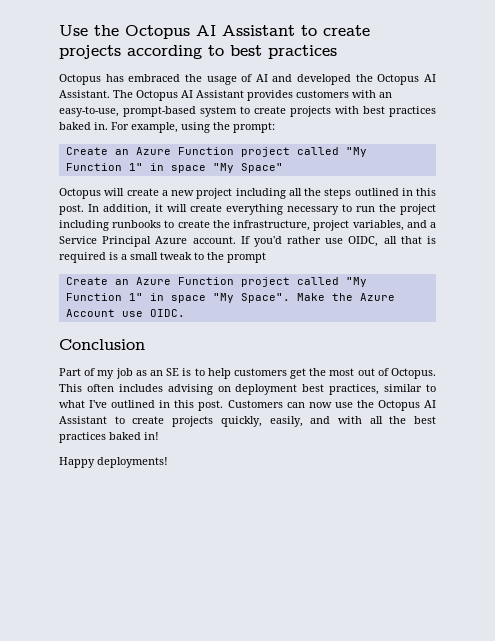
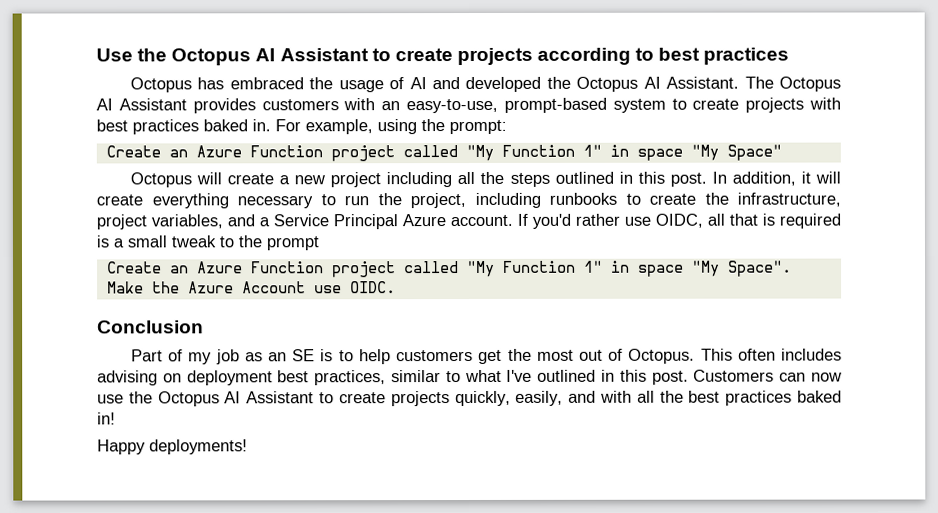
[400,204,436,215] project -> [410,193,466,209] project,

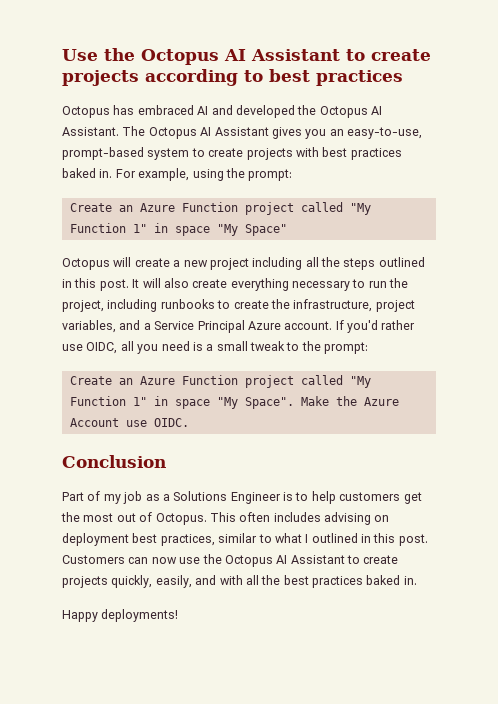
[309,77,405,93] the usage of -> (194, 110) none
[192,98,376,114] provides customers with -> [271,127,327,139] gives you
[711,171,841,186] In addition, it will -> [132,278,189,288] It will also
[729,213,841,229] that is required -> [137,341,190,354] you need
[266,236,319,251] prompt -> [324,342,369,354] prompt:
[268,349,316,362] an SE -> [162,491,281,504] a Solutions Engineer
[506,369,533,382] I've -> [305,534,309,543] I
[97,412,116,425] in! -> [403,576,417,585] in.

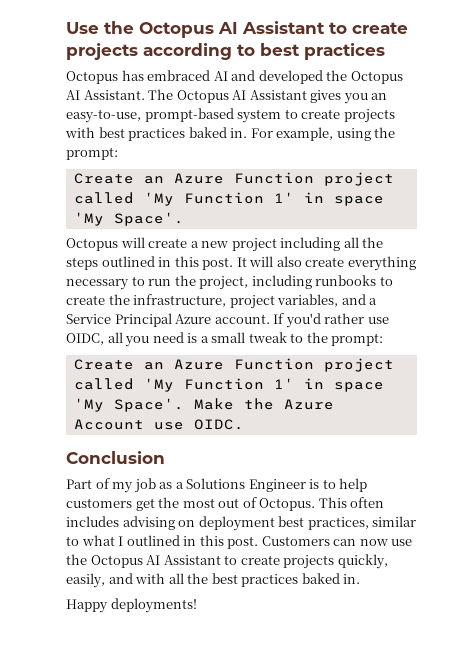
[349,203,371,215] [69,223,287,236] "My Function 1" in space "My Space" -> [143,192,384,206] [73,212,184,226] 'My Function 1' in space 'My Space'.
[349,376,371,388] [69,396,294,409] "My Function 1" in space "My Space". -> [143,378,384,392] [73,398,184,412] 'My Function 1' in space 'My Space'.

